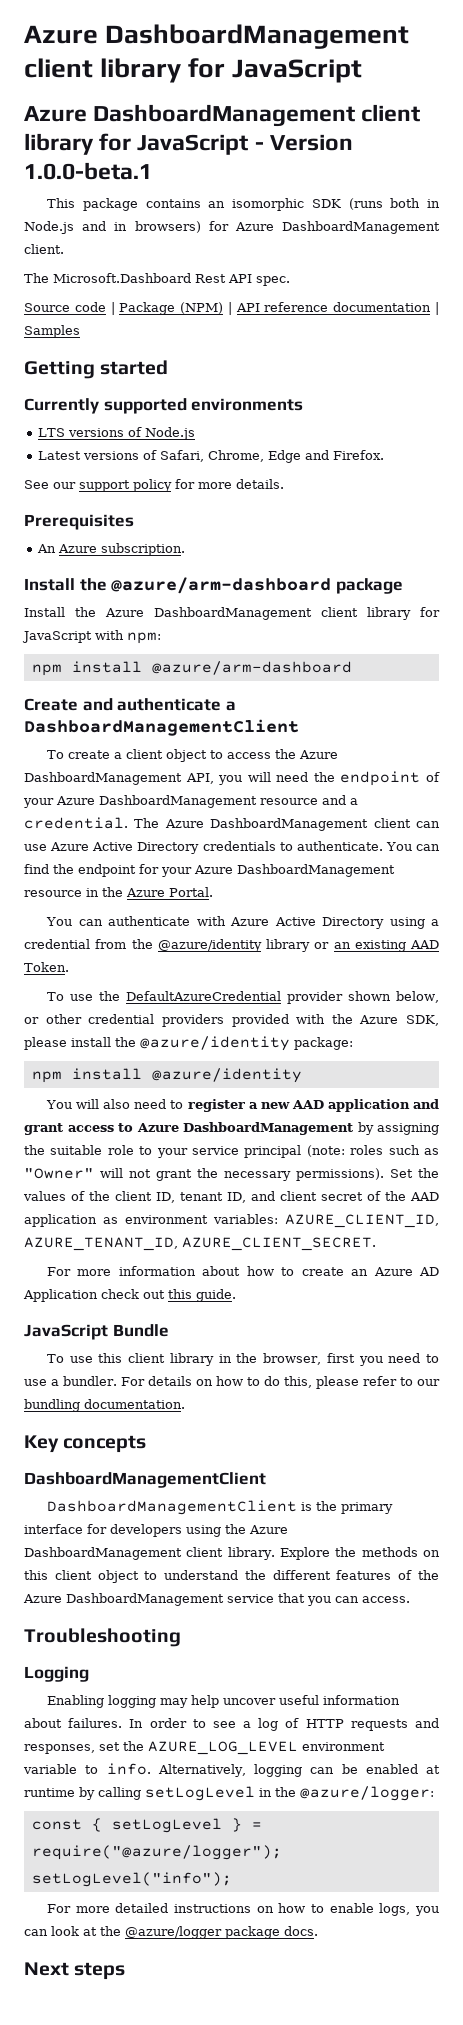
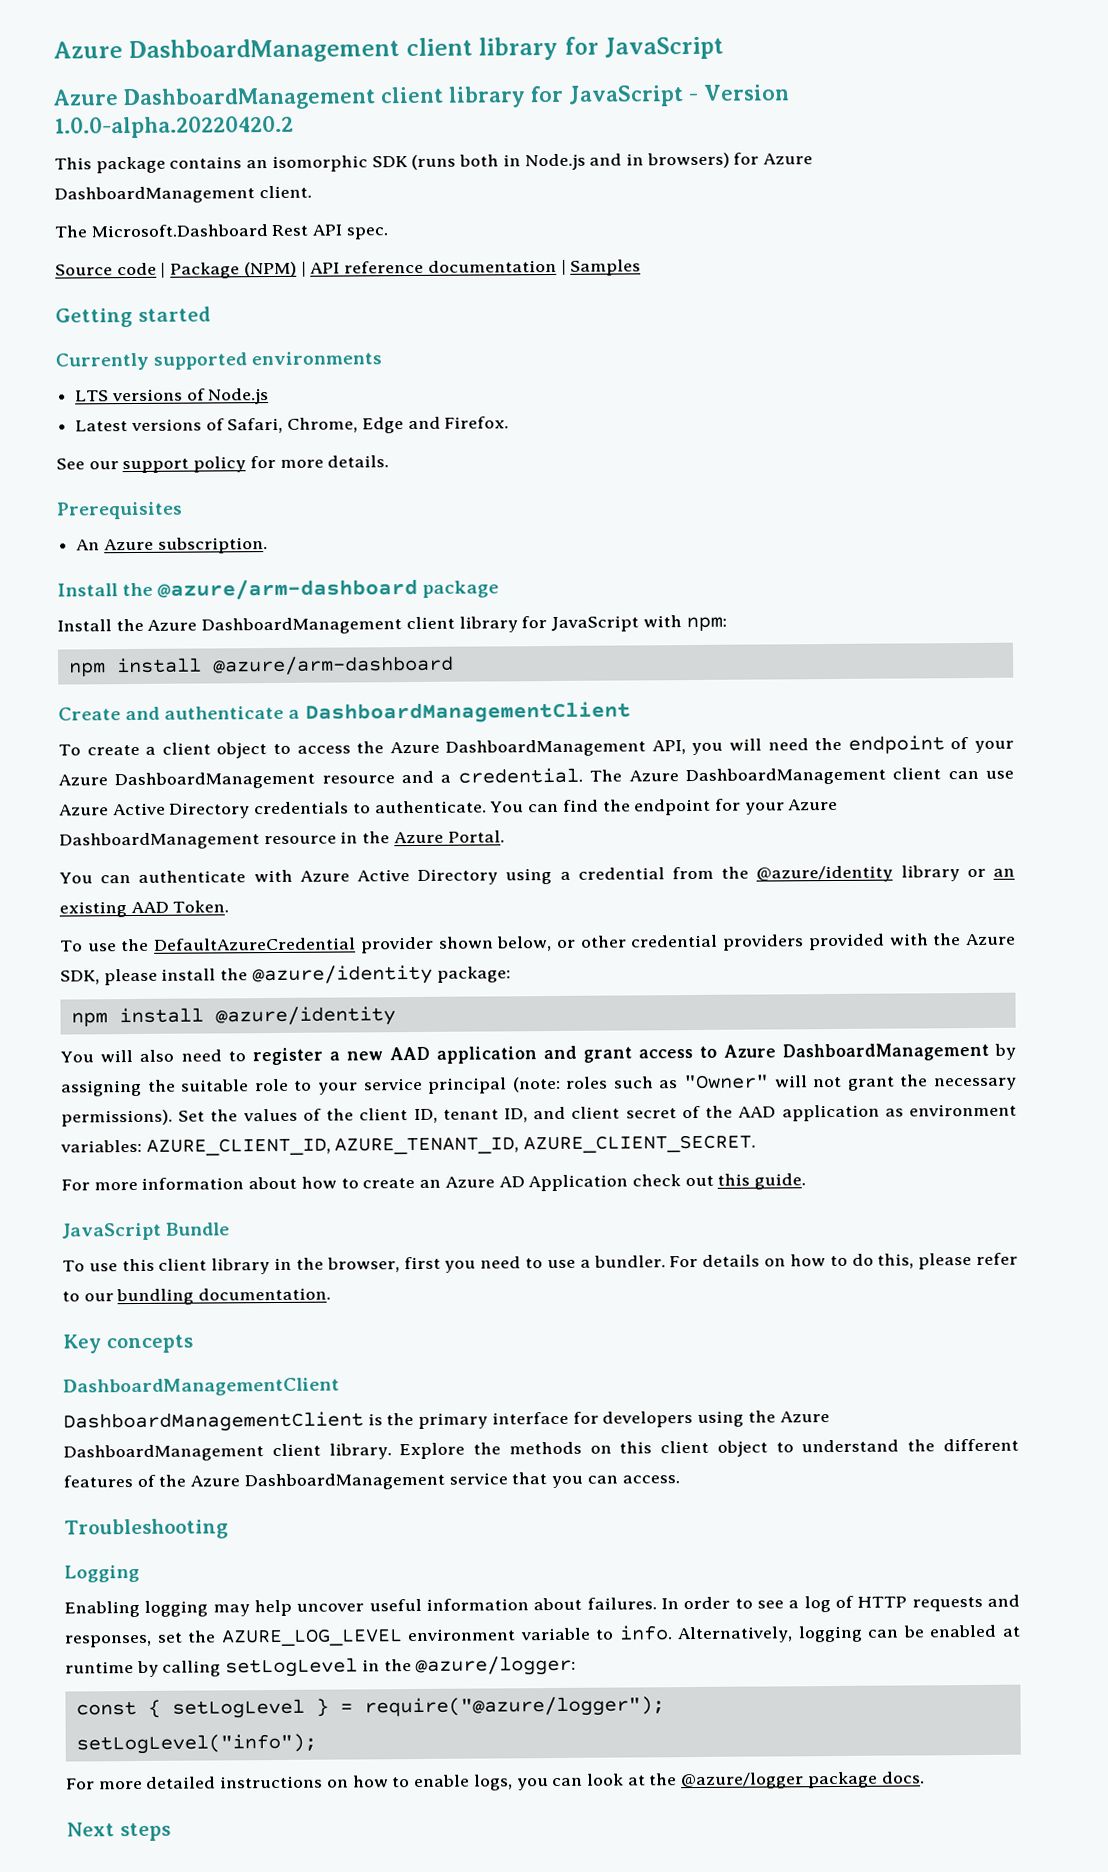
[24,162,152,180] 1.0.0-beta.1 -> [54,115,294,139] 1.0.0-alpha.20220420.2

